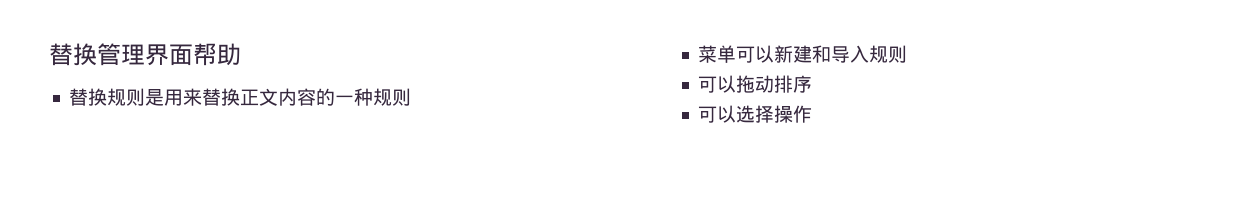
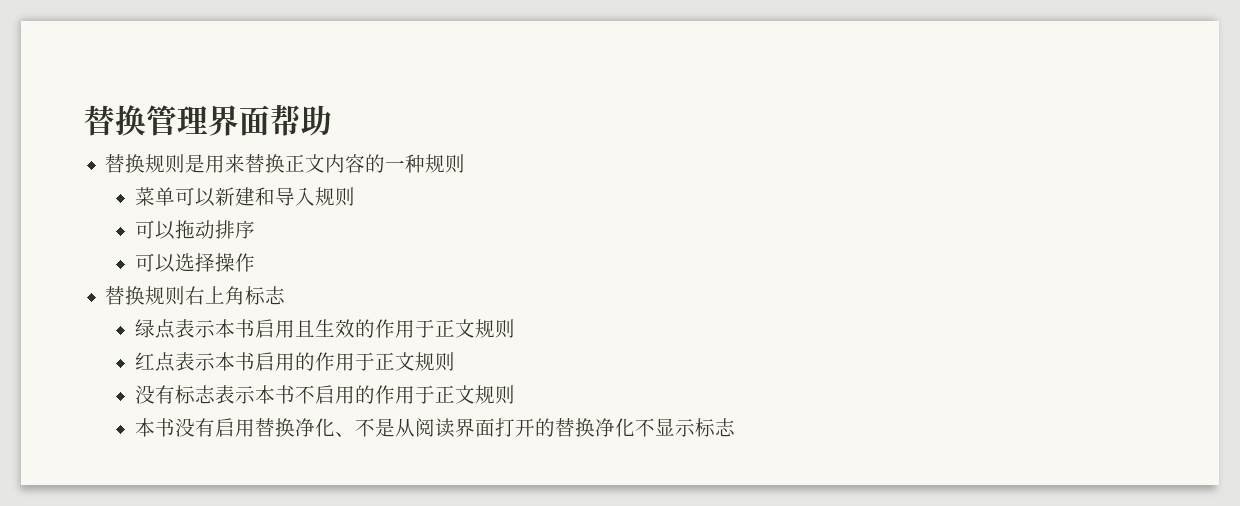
(813, 114) none -> [105,286,286,305] [134,319,515,339] [134,352,455,372] [134,385,515,404] [134,418,735,438] // 替换规则右上角标志 // 绿点表示本书启用且生效的作用于正文规则 // 红点表示本书启用的作用于正文规则 // 没有标志表示本书不启用的作用于正文规则 // 本书没有启用替换净化、不是从阅读界面打开的替换净化不显示标志

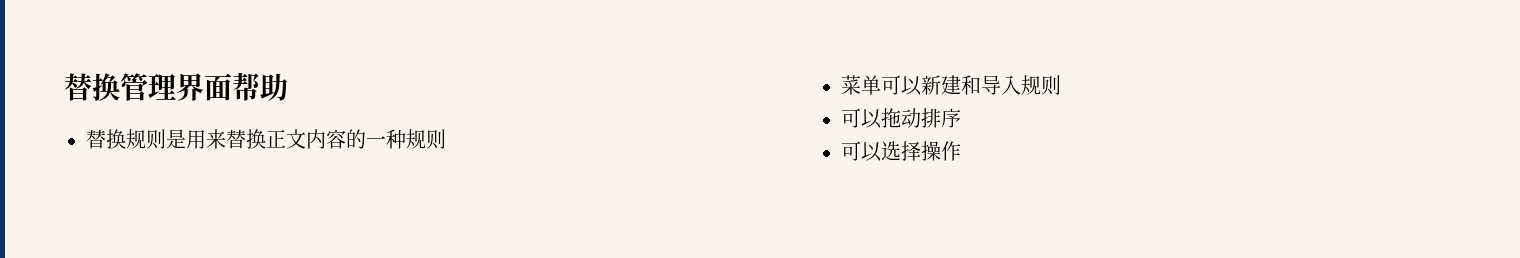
[105,286,286,305] [134,319,515,339] [134,352,455,372] [134,385,515,404] [134,418,735,438] // 替换规则右上角标志 // 绿点表示本书启用且生效的作用于正文规则 // 红点表示本书启用的作用于正文规则 // 没有标志表示本书不启用的作用于正文规则 // 本书没有启用替换净化、不是从阅读界面打开的替换净化不显示标志 -> (962, 151) none

